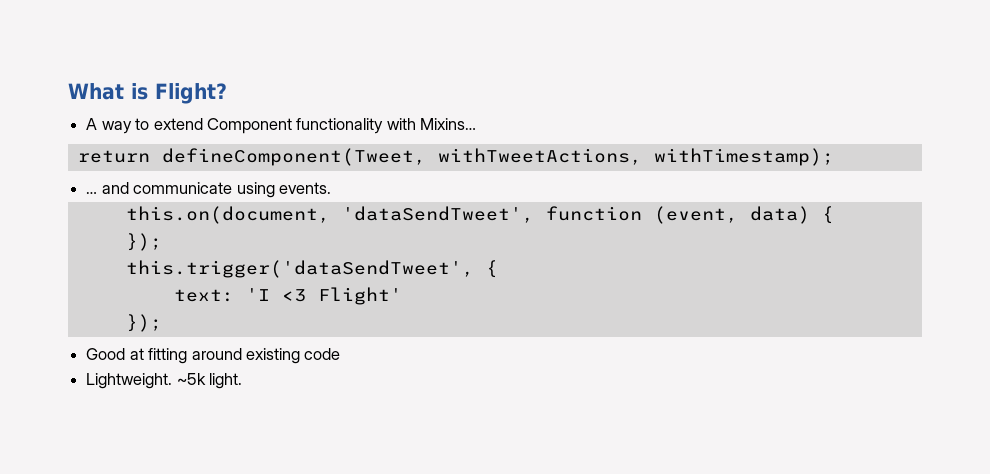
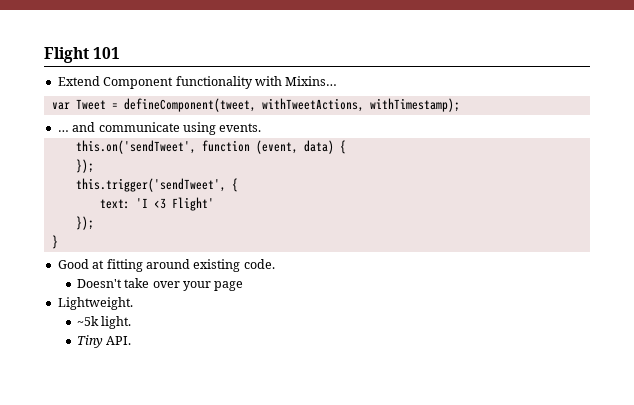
[68,83,227,104] [86,118,203,134] What is Flight? // A way to extend -> [44,47,121,63] [57,76,100,86] Flight 101 // Extend
[77,148,426,166] return defineComponent(Tweet, -> [51,98,256,112] var Tweet = defineComponent(tweet,
[125,206,534,224] this.on(document, 'dataSendTweet', -> [75,140,196,154] this.on('sendTweet',
[125,260,474,278] this.trigger('dataSendTweet', -> [75,178,226,192] this.trigger('sendTweet',
(162, 323) none -> [51,235,58,249] // }
[304,348,341,360] code -> [243,259,275,269] [76,278,244,291] code. // Doesn't take over your page
(173, 381) none -> (133, 303) //
(243, 381) none -> [76,335,132,348] // Tiny API.

